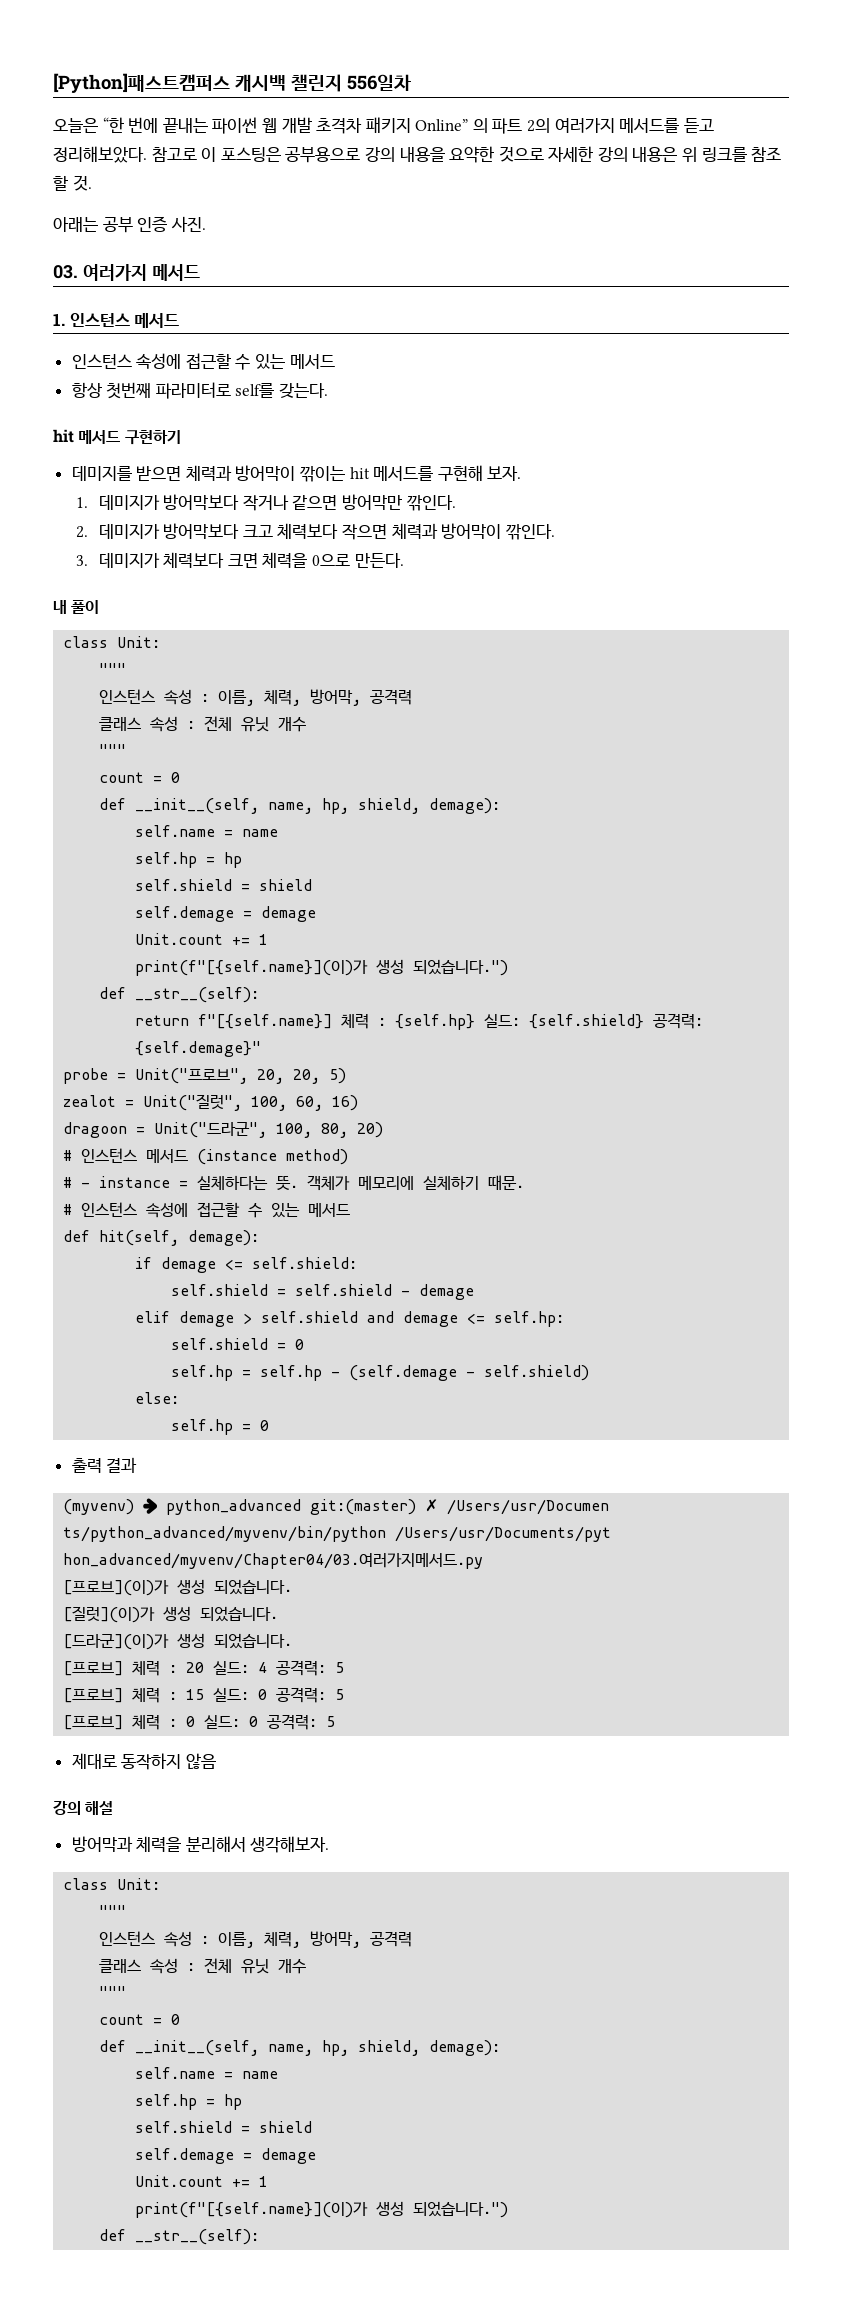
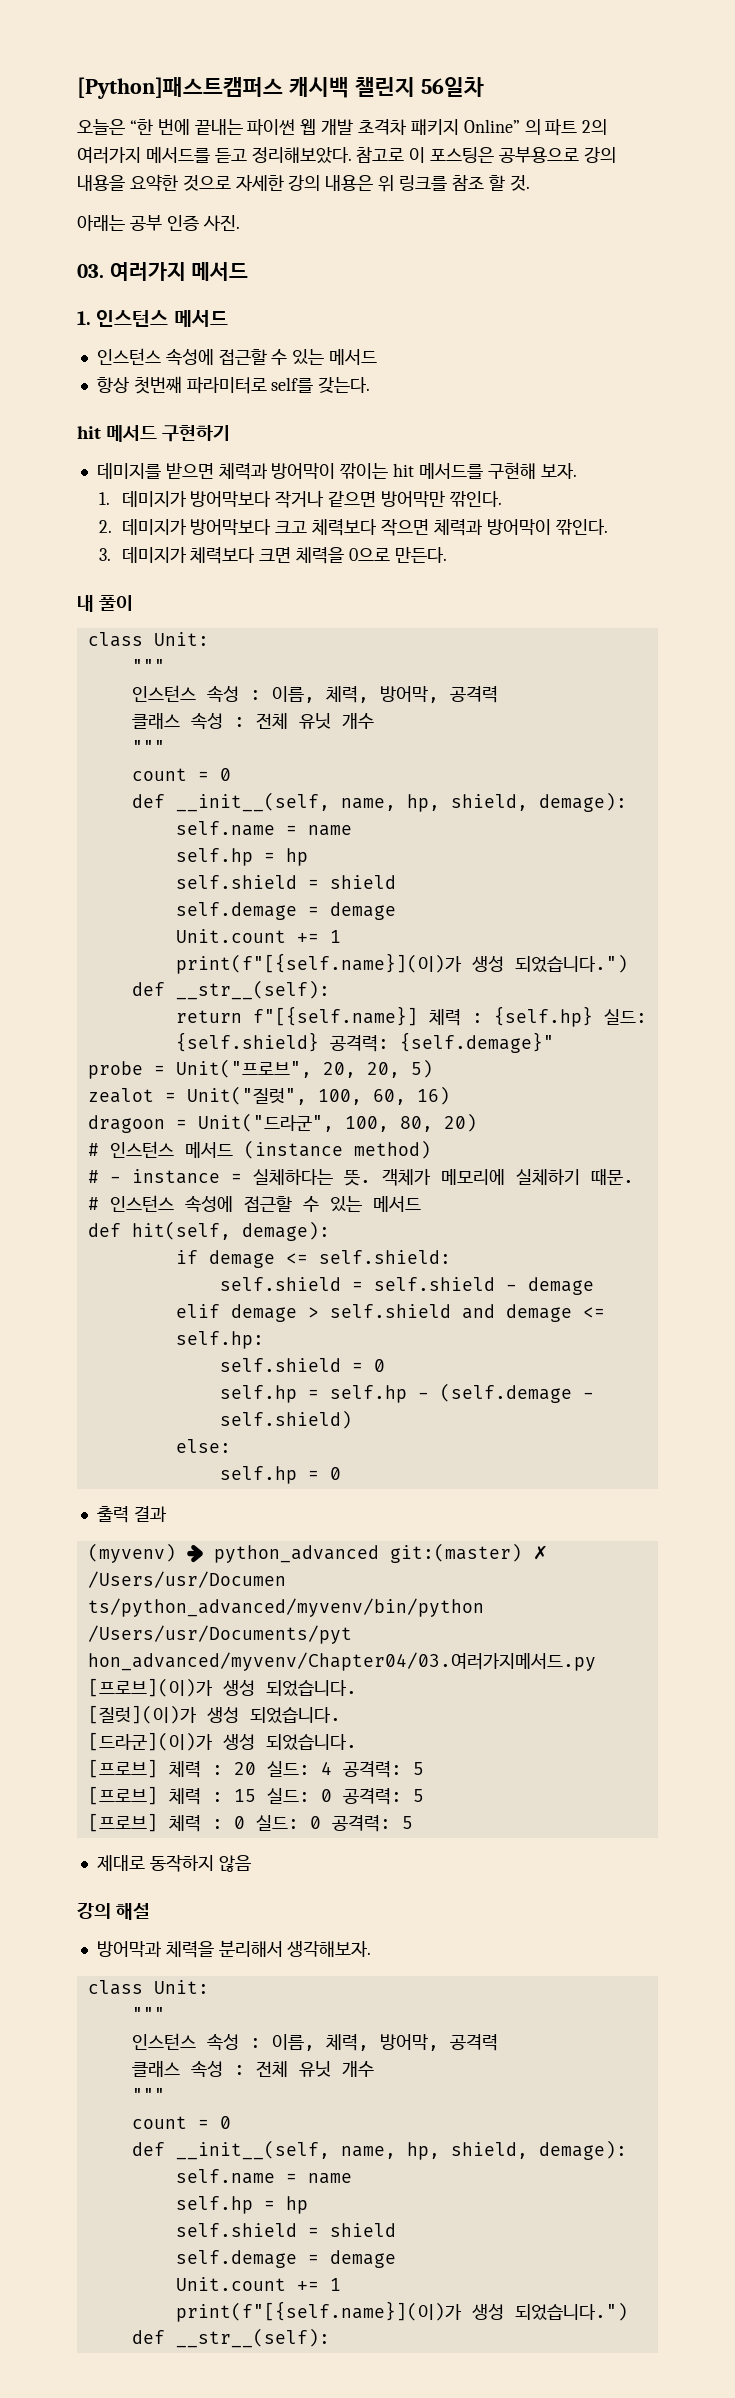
[347,74,411,91] 556일차 -> [420,77,484,97] 56일차

